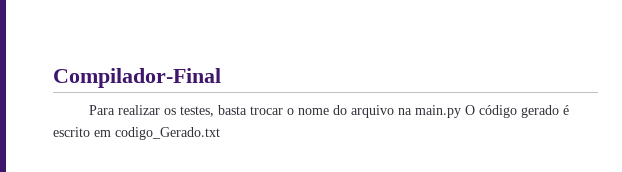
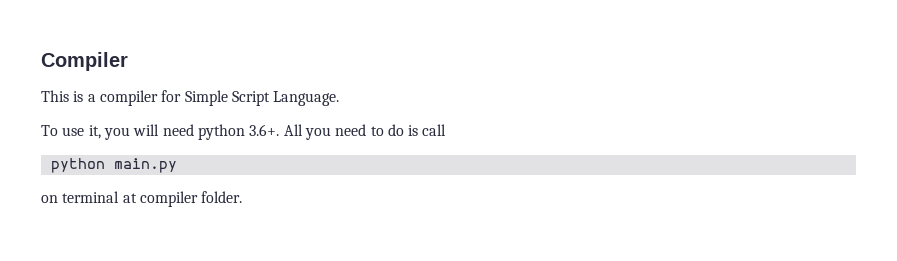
[53,68,221,88] [89,105,570,118] [53,127,220,140] Compilador-Final // Para realizar os testes, basta trocar o nome do arquivo na main.py O código gerado é escrito em codigo_Gerado.txt -> [41,52,128,71] [41,90,340,106] [41,124,447,140] [50,158,177,173] [41,191,243,207] Compiler // This is a compiler for Simple Script Language. // To use it, you will need python 3.6+. All you need to do is call // python main.py // on terminal at compiler folder.

